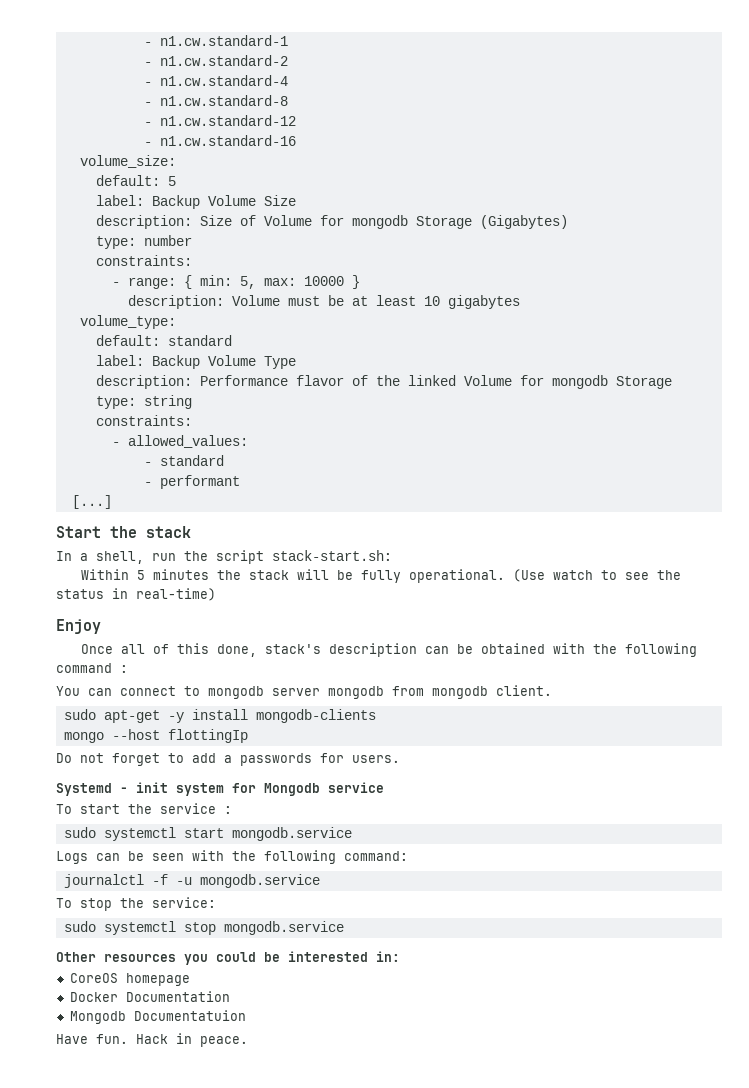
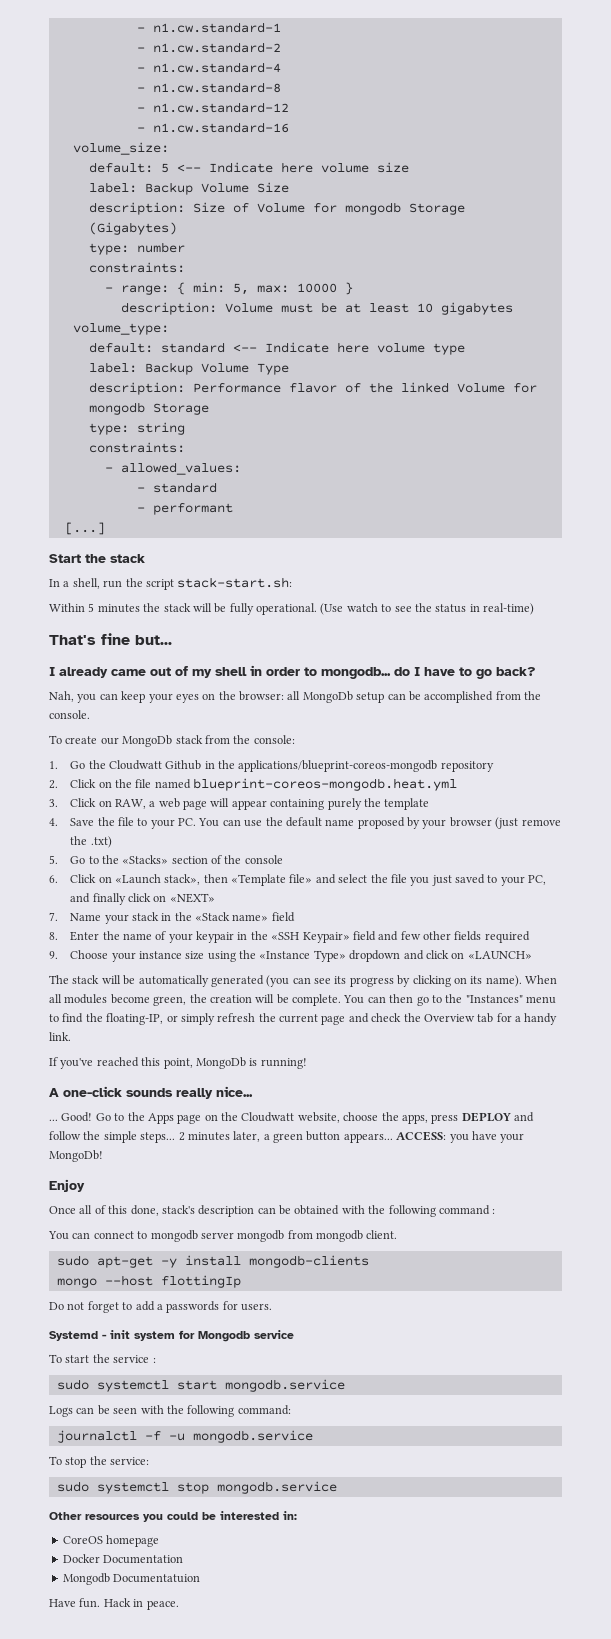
(176, 181) none -> [176,162,409,173] <-- Indicate here volume size
(232, 340) none -> [232,342,465,355] <-- Indicate here volume type
(216, 594) none -> [49,633,172,645] [49,665,536,679] [49,691,541,703] [49,710,90,719] [49,735,295,747] [49,760,494,772] [49,778,458,791] [49,798,430,810] [49,817,561,829] [70,836,112,848] [49,855,283,864] [49,874,547,886] [70,893,215,905] [49,912,295,924] [49,931,530,943] [49,950,532,962] [49,975,557,987] [49,994,556,1006] [49,1013,558,1025] [49,1032,71,1041] [49,1057,307,1069] [49,1086,253,1099] [49,1112,534,1124] [49,1131,525,1143] [49,1150,103,1162] // That's fine but... // I already came out of my shell in order to mongodb... do I have to go back? // Nah, you can keep your eyes on the browser: all MongoDb setup can be accomplished from the console. // To create our MongoDb stack from the console: // 1. Go the Cloudwatt Github in the applications/blueprint-coreos-mongodb repository // 2. Click on the file named blueprint-coreos-mongodb.heat.yml // 3. Click on RAW, a web page will appear containing purely the template // 4. Save the file to your PC. You can use the default name proposed by your browser (just remove the .txt) // 5. Go to the «Stacks» section of the console // 6. Click on «Launch stack», then «Template file» and select the file you just saved to your PC, and finally click on «NEXT» // 7. Name your stack in the «Stack name» field // 8. Enter the name of your keypair in the «SSH Keypair» field and few other fields required // 9. Choose your instance size using the «Instance Type» dropdown and click on «LAUNCH» // The stack will be automatically generated (you can see its progress by clicking on its name). When all modules become green, the creation will be complete. You can then go to the "Instances" menu to find the floating-IP, or simply refresh the current page and check the Overview tab for a handy link. // If you've reached this point, MongoDb is running! // A one-click sounds really nice... // ... Good! Go to the Apps page on the Cloudwatt website, choose the apps, press DEPLOY and follow the simple steps... 2 minutes later, a green button appears... ACCESS: you have your MongoDb!

